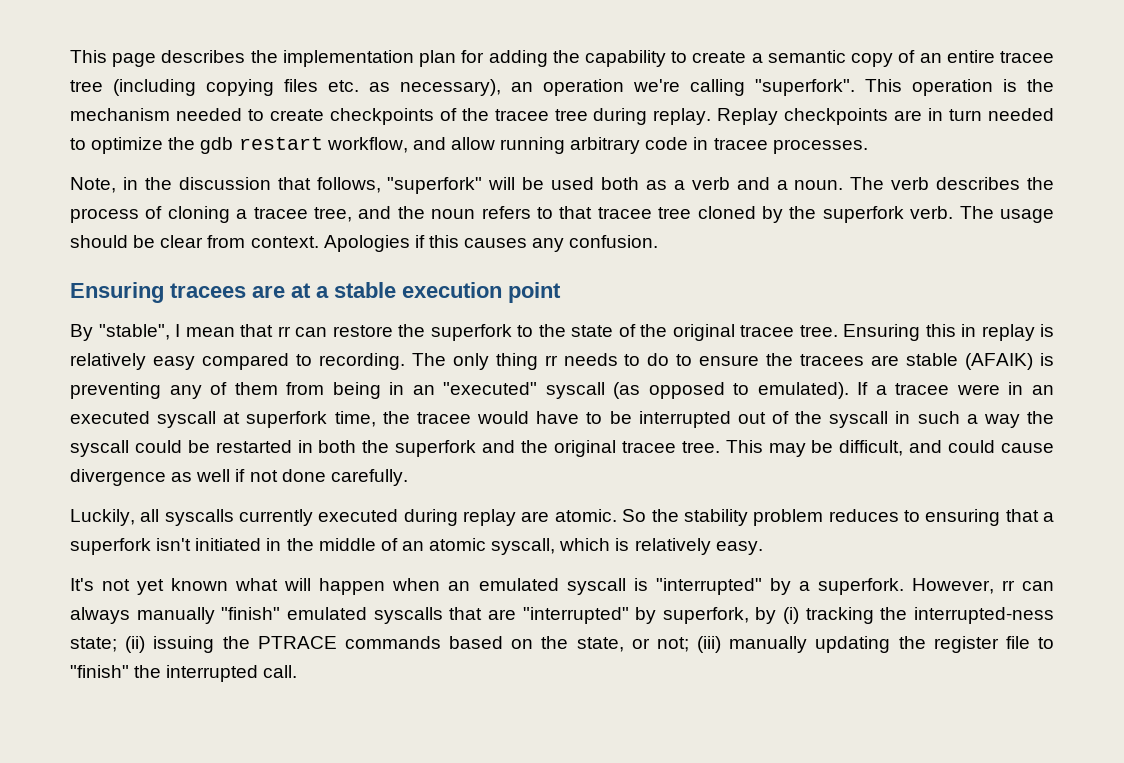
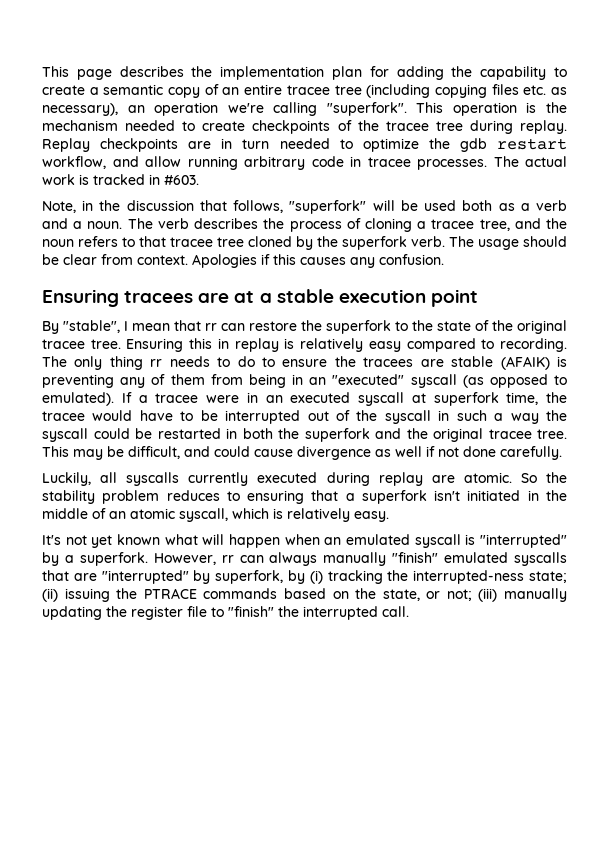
(868, 146) none -> [493,156,567,167] [42,174,199,185] The actual work is tracked in #603.

